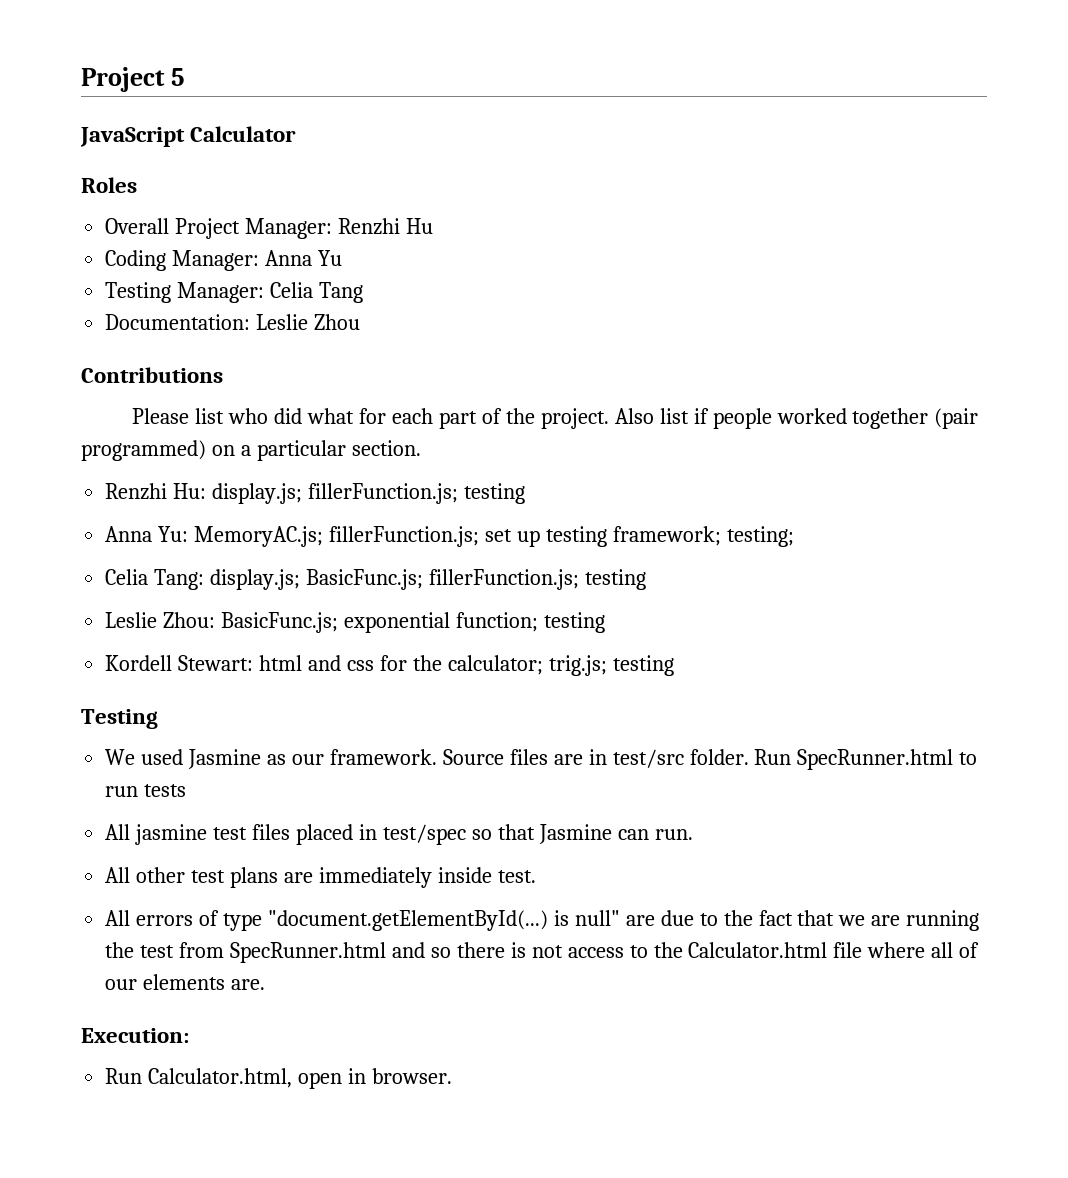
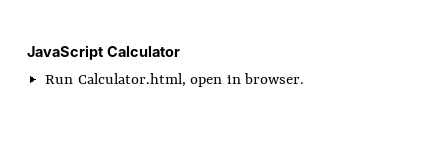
[81,67,185,92] Project 5 // -> (27, 52) none
[81,177,137,193] [105,218,433,239] [105,250,343,271] [105,282,364,303] [105,314,361,330] [81,367,223,383] [132,408,979,429] [81,440,421,461] [105,483,525,504] [105,526,794,547] [105,569,646,590] [105,612,605,633] [105,655,674,676] [81,709,158,729] [105,749,978,770] [105,784,187,797] [105,824,693,845] [105,867,536,888] [105,910,980,931] [105,942,980,963] [105,974,266,990] [81,1028,189,1043] // Roles // Overall Project Manager: Renzhi Hu // Coding Manager: Anna Yu // Testing Manager: Celia Tang // Documentation: Leslie Zhou // Contributions // Please list who did what for each part of the project. Also list if people worked together (pair programmed) on a particular section. // Renzhi Hu: display.js; fillerFunction.js; testing // Anna Yu: MemoryAC.js; fillerFunction.js; set up testing framework; testing; // Celia Tang: display.js; BasicFunc.js; fillerFunction.js; testing // Leslie Zhou: BasicFunc.js; exponential function; testing // Kordell Stewart: html and css for the calculator; trig.js; testing // Testing // We used Jasmine as our framework. Source files are in test/src folder. Run SpecRunner.html to run tests // All jasmine test files placed in test/spec so that Jasmine can run. // All other test plans are immediately inside test. // All errors of type "document.getElementById(...) is null" are due to the fact that we are running the test from SpecRunner.html and so there is not access to the Calculator.html file where all of our elements are. // Execution: -> (180, 51) none

